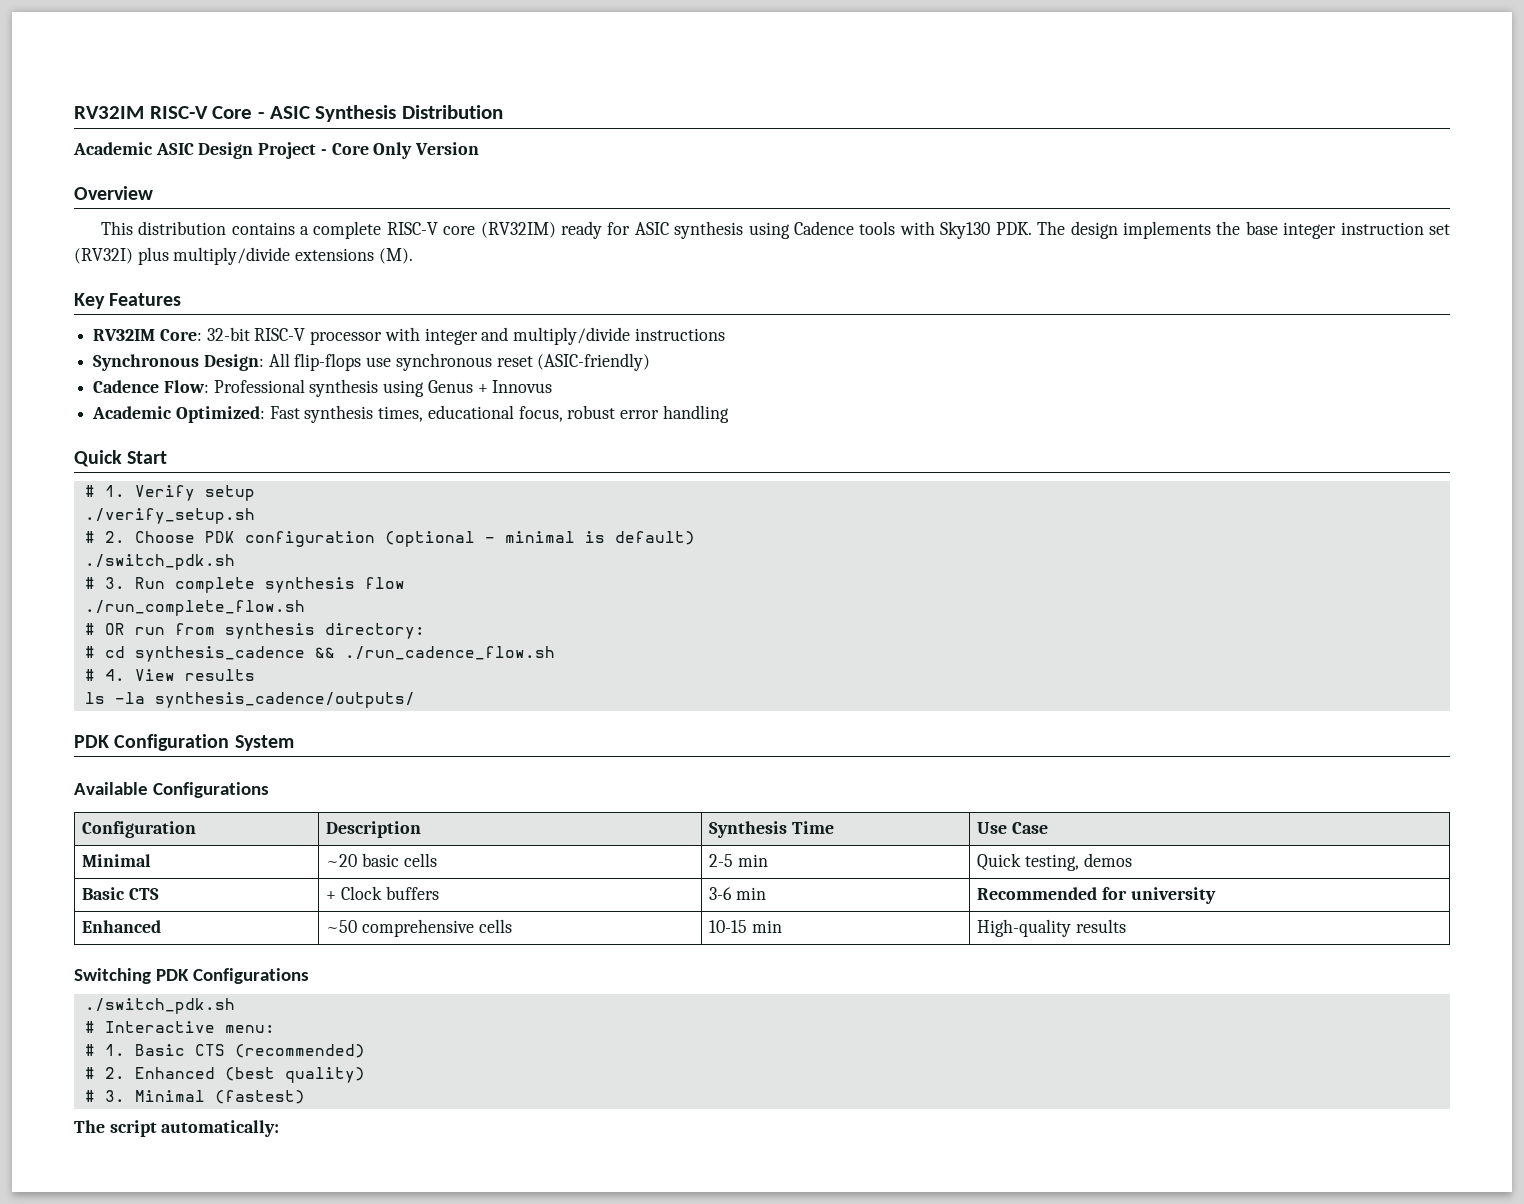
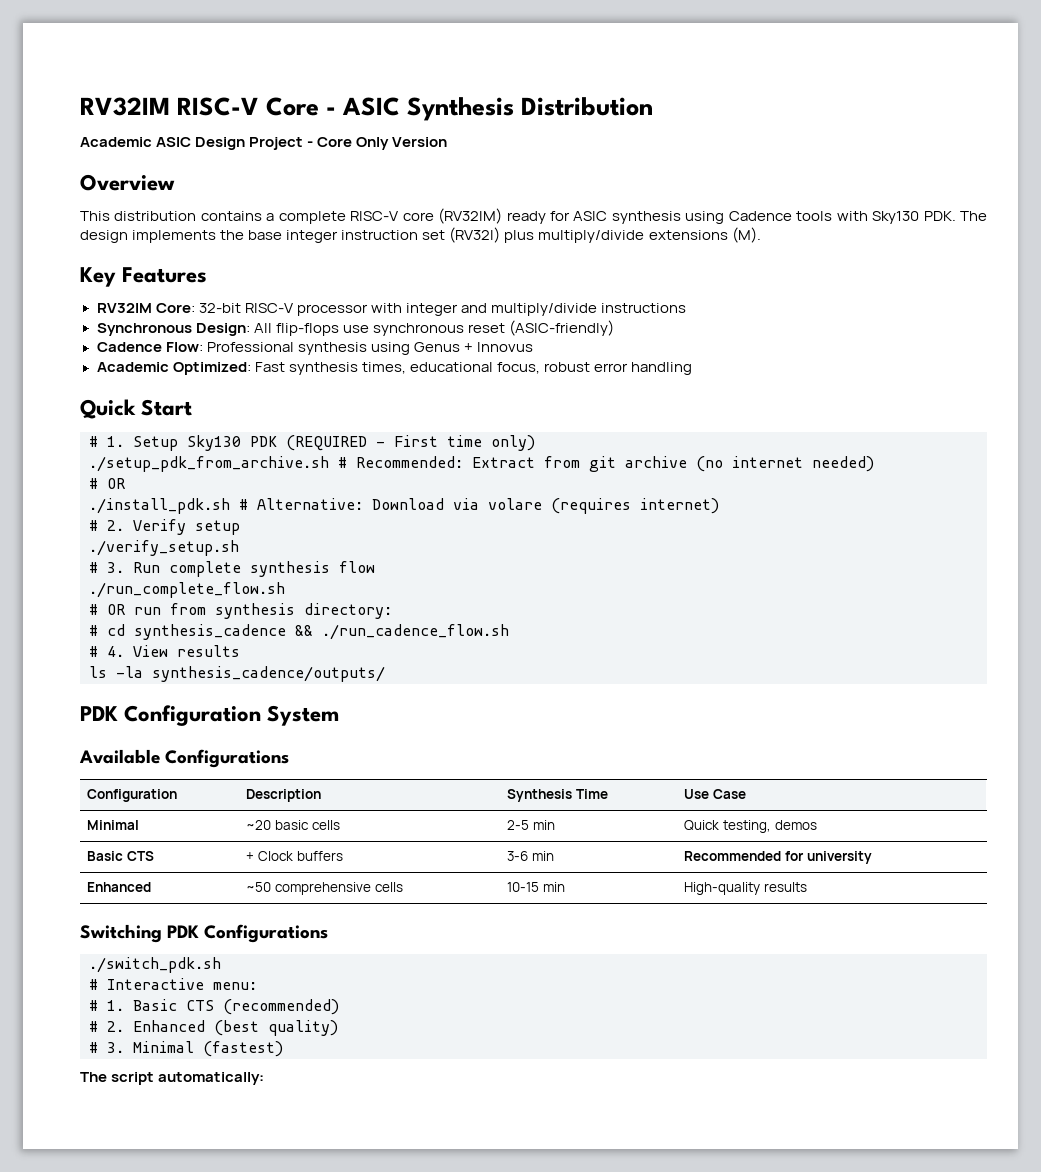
[134,485,255,501] [84,508,255,524] [84,531,695,547] [84,554,235,570] Verify setup // ./verify_setup.sh // # 2. Choose PDK configuration (optional - minimal is default) // ./switch_pdk.sh -> [133,435,535,451] [89,456,874,472] [89,478,125,489] [89,498,719,514] [89,519,240,535] [89,540,239,556] Setup Sky130 PDK (REQUIRED - First time only) // ./setup_pdk_from_archive.sh # Recommended: Extract from git archive (no internet needed) // # OR // ./install_pdk.sh # Alternative: Download via volare (requires internet) // # 2. Verify setup // ./verify_setup.sh

